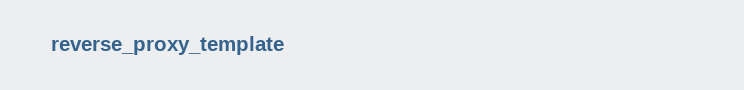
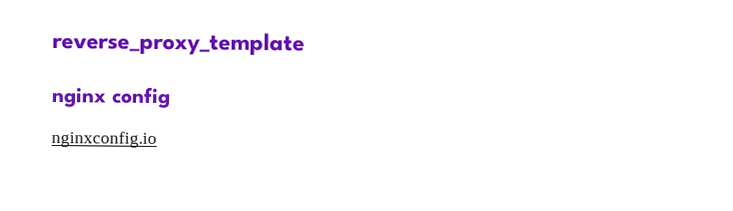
(284, 45) none -> [51,86,171,109] [51,130,157,148] // nginx config // nginxconfig.io

